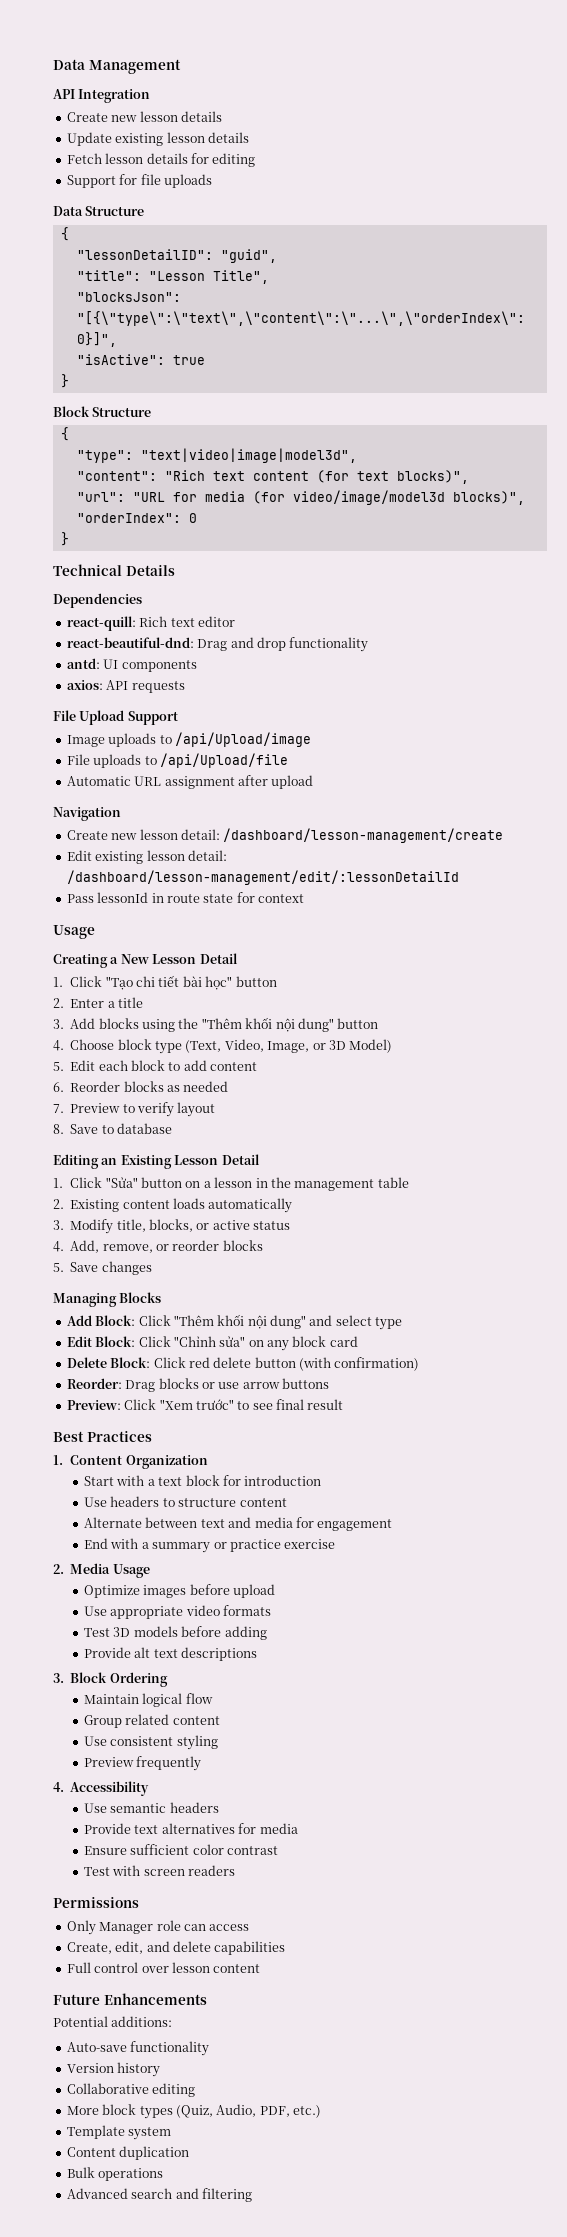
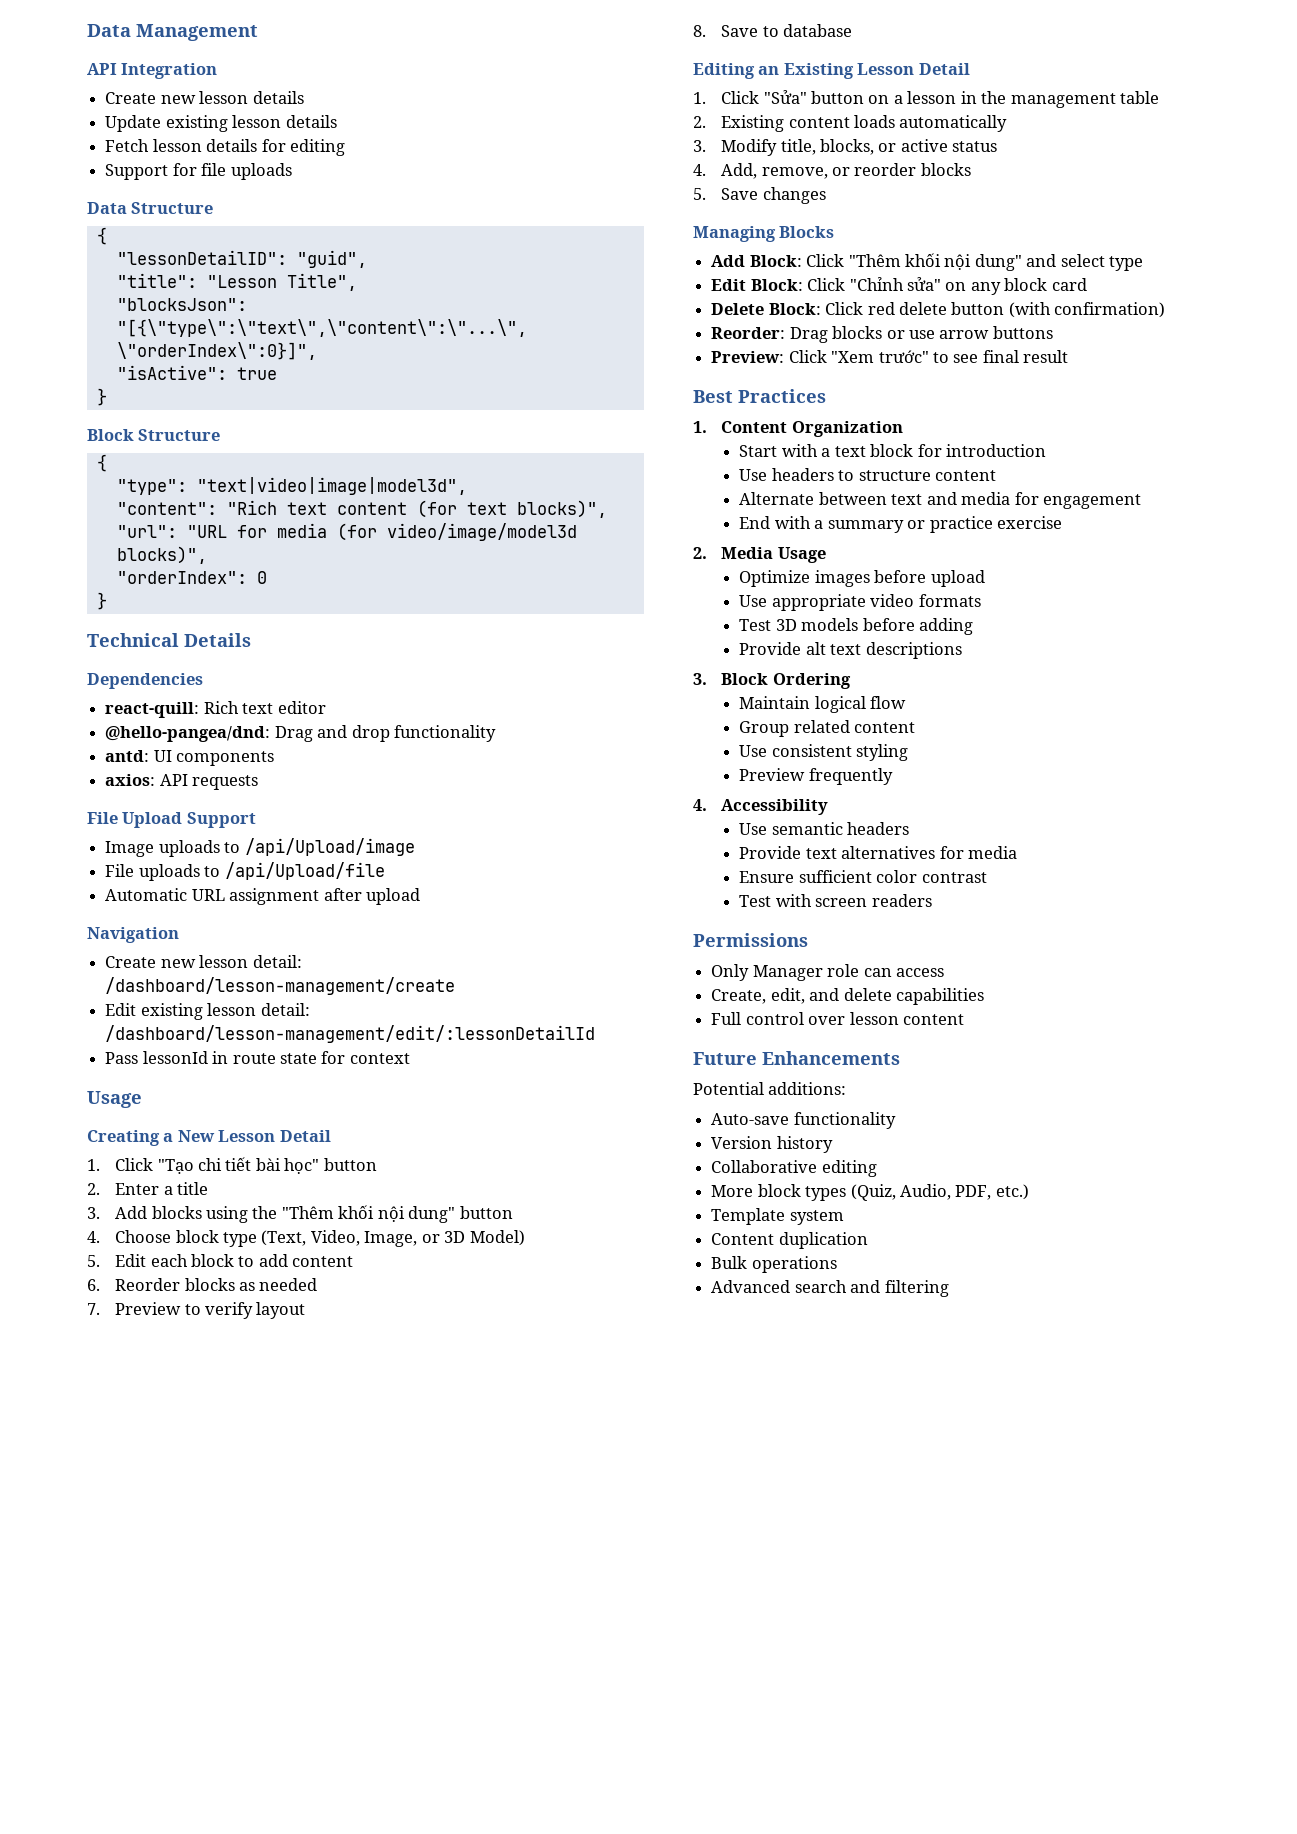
[66,637,194,648] react-beautiful-dnd: -> [105,726,271,742] @hello-pangea/dnd:

